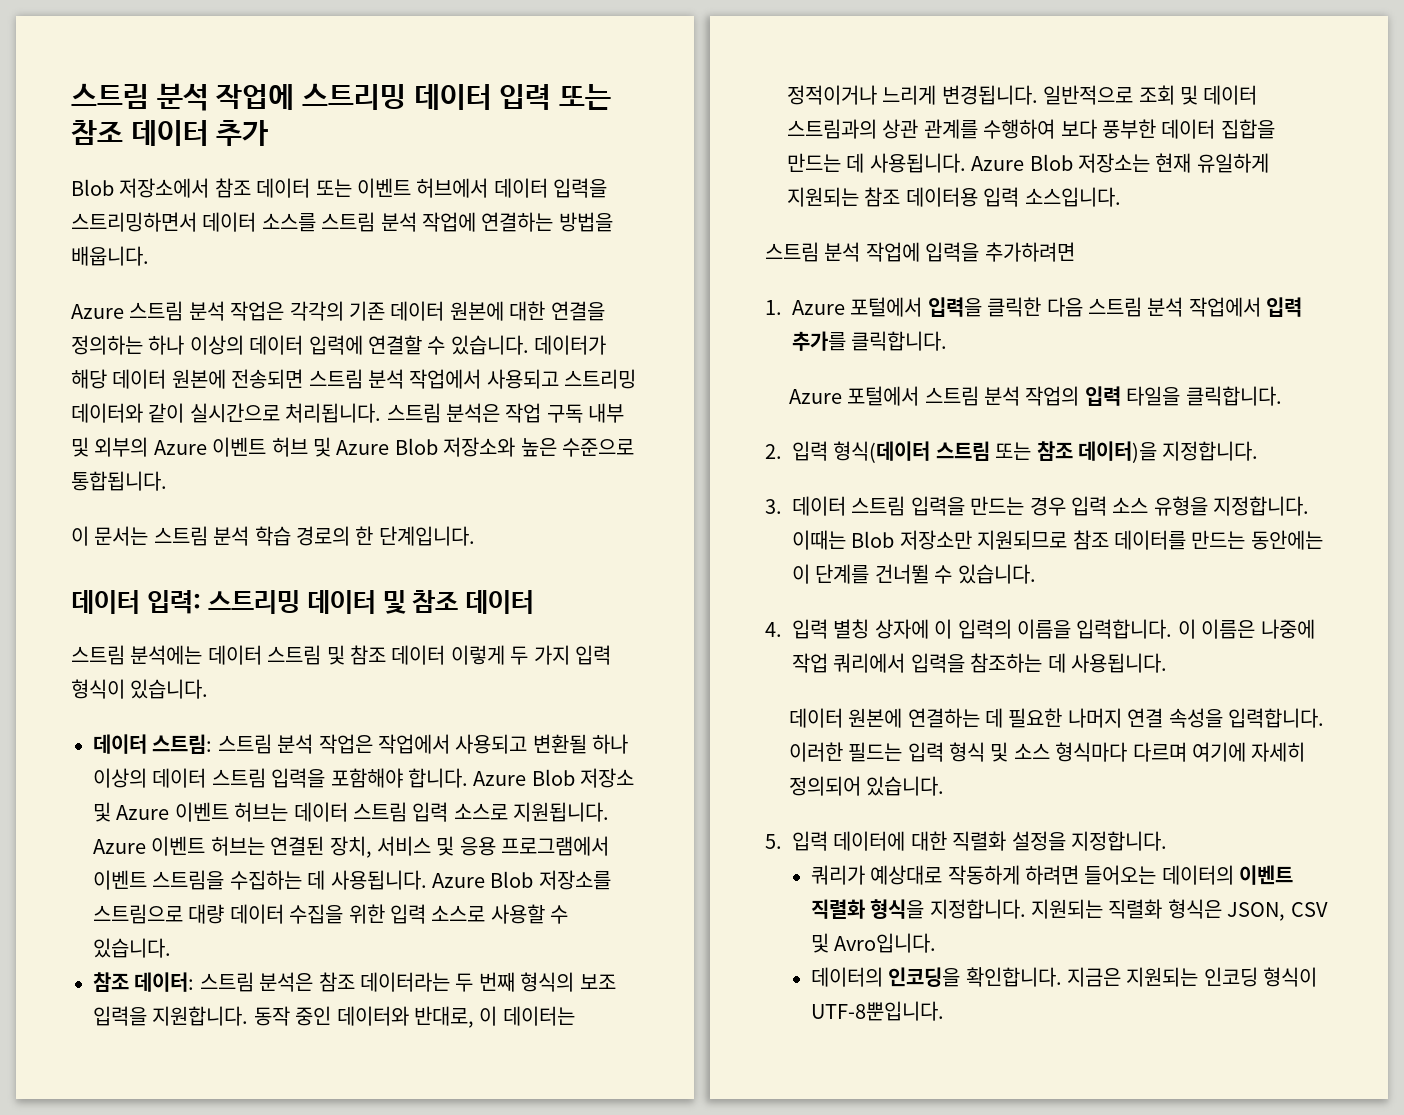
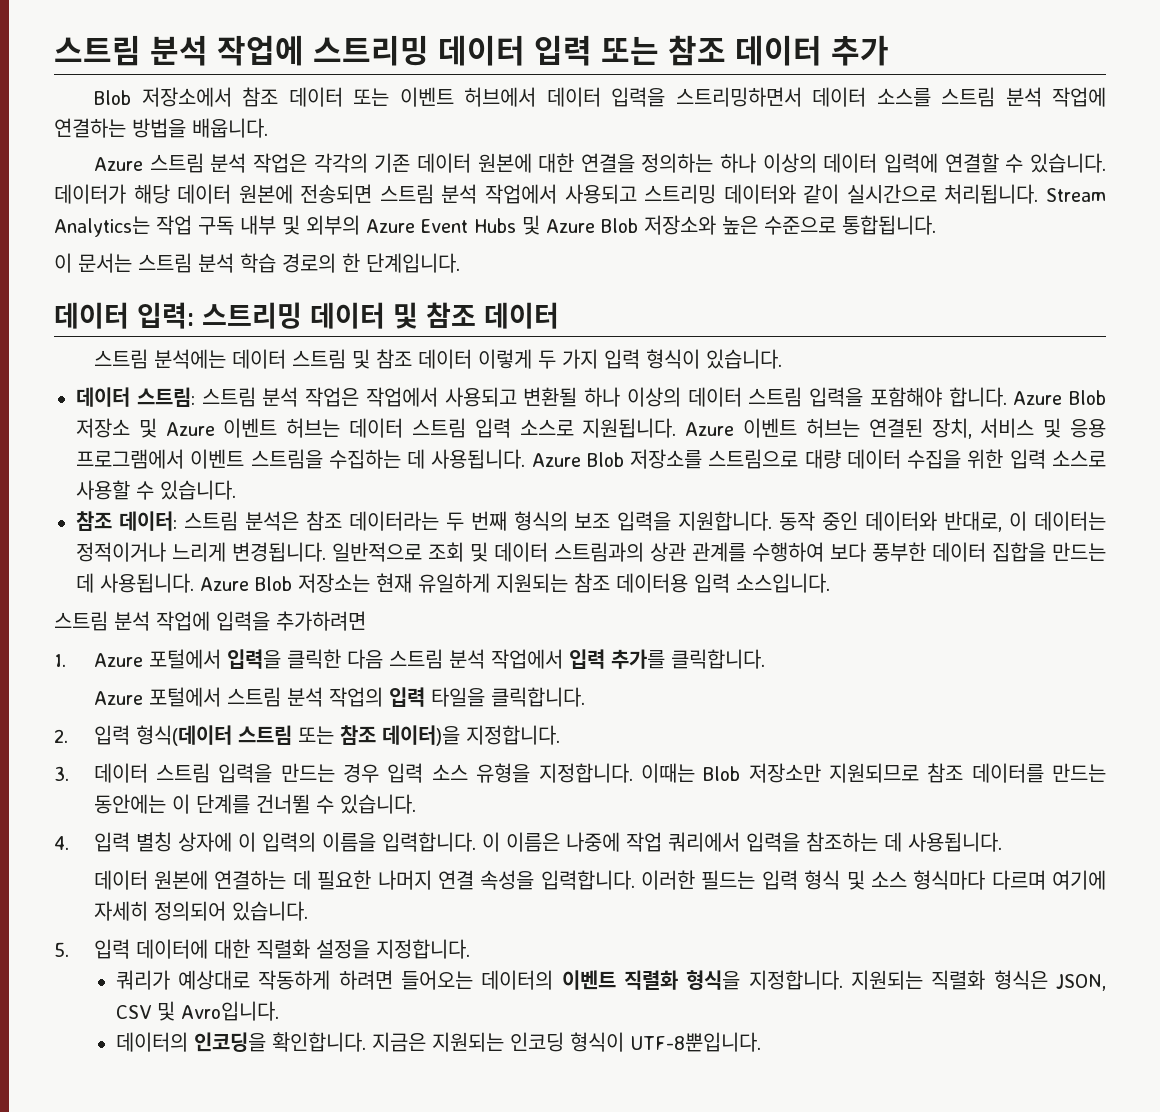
[386,403,500,423] 스트림 분석은 -> [1046,188,1106,202] [54,216,150,237] Stream Analytics는
[212,437,308,457] 이벤트 허브 -> [421,218,516,233] Event Hubs

